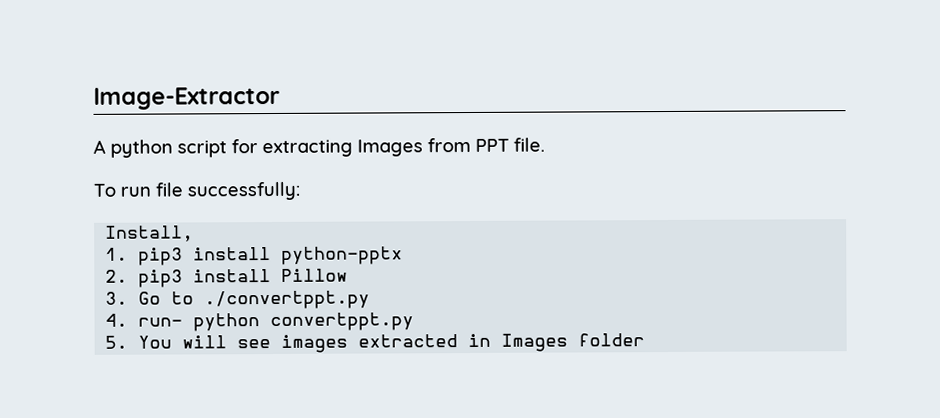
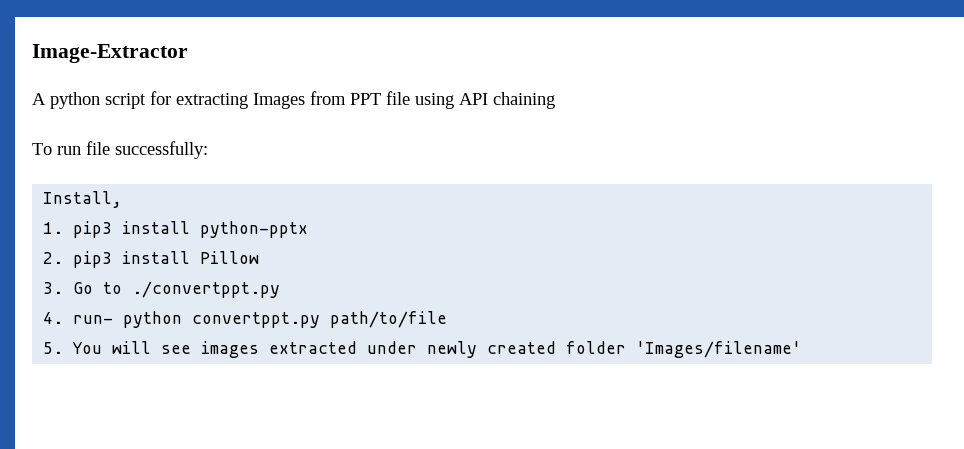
[513,137,545,152] file. -> [386,91,555,109] file using API chaining
(415, 322) none -> [330,311,448,328] path/to/file
[468,333,646,352] in Images folder -> [367,341,802,358] under newly created folder 'Images/filename'

